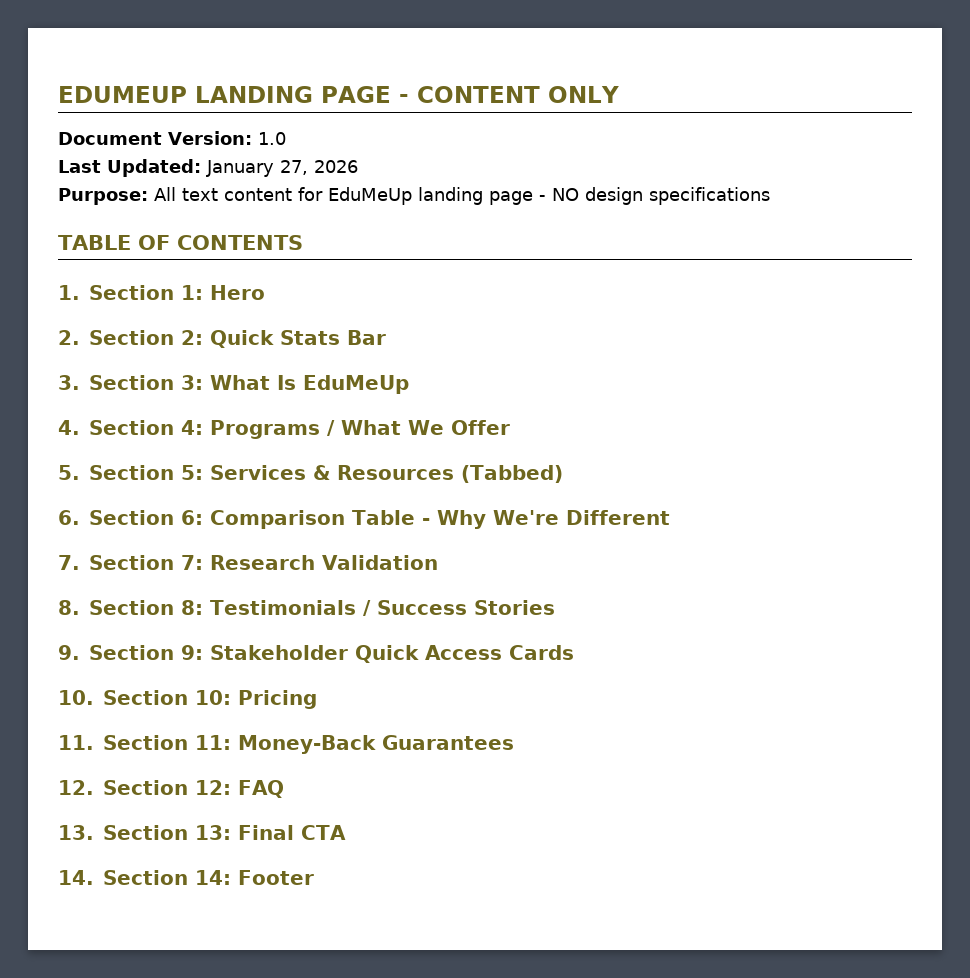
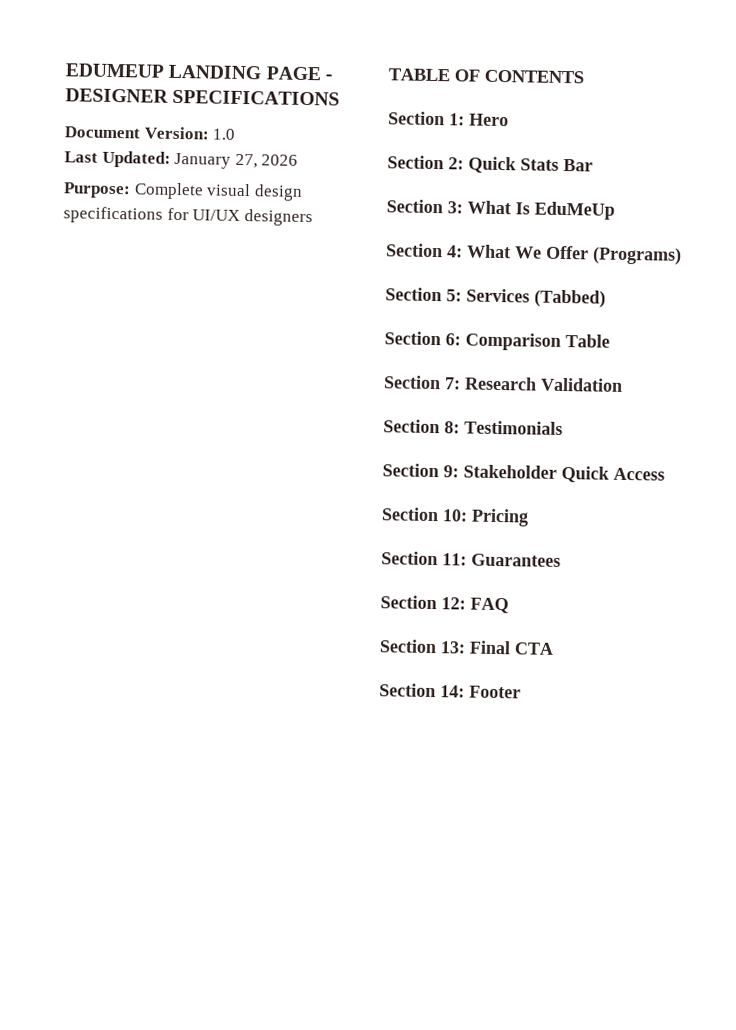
[416,86,619,103] CONTENT ONLY -> [65,88,341,106] DESIGNER SPECIFICATIONS
[154,187,579,205] All text content for EduMeUp landing page - NO -> [133,182,252,200] Complete visual
(770, 196) none -> [166,207,313,227] for UI/UX designers
[58,285,80,300] 1. -> (584, 76) none
[58,330,80,345] 2. -> (509, 120) none
[58,375,80,390] 3. -> (593, 165) none
[58,420,80,435] 4. -> (615, 210) none
[210,420,335,439] Programs / -> (463, 251) none
[58,465,80,480] // 5. -> [592,246,682,265] (Programs) //
[313,465,454,480] & Resources -> (530, 295) none
[58,510,80,525] 6. -> (606, 298) none
[421,510,670,529] [58,555,80,570] - Why We're Different // 7. -> (610, 341) //
[58,600,80,615] 8. -> (623, 384) none
[362,600,555,616] [58,645,80,660] / Success Stories // 9. -> (563, 428) //
[509,645,574,660] [58,690,94,705] Cards // 10. -> (665, 474) //
[58,735,94,750] 11. -> (529, 517) none
[238,735,376,754] Money-Back -> (467, 559) none
[58,780,94,795] 12. -> (561, 560) none
[58,825,94,840] 13. -> (509, 605) none
[58,870,94,885] 14. -> (554, 648) none

